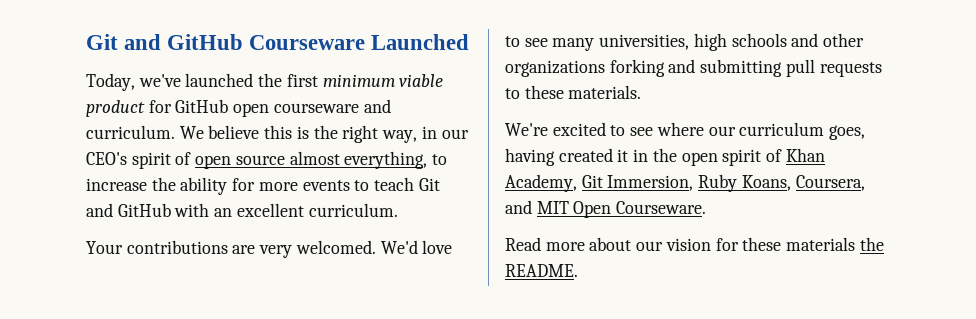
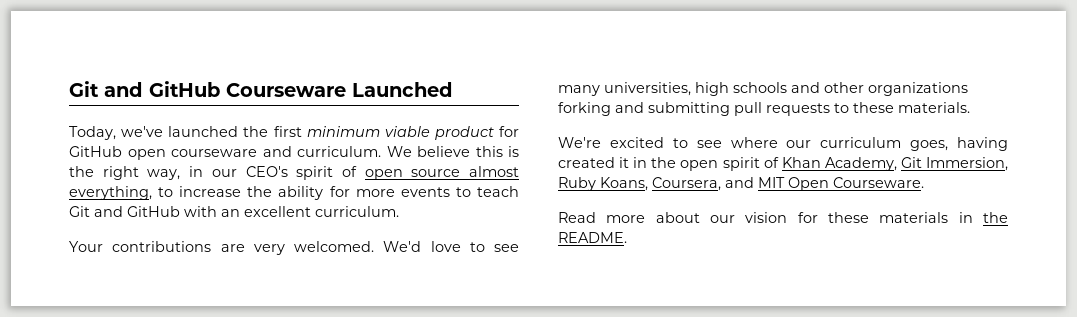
(856, 244) none -> [958,212,973,223] in

